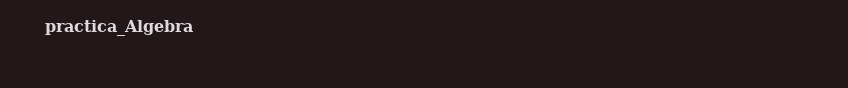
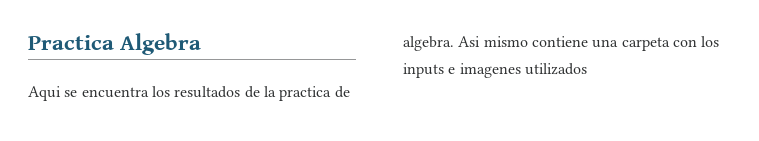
[45,20,193,36] practica_Algebra -> [28,33,202,55] [28,86,350,101] [403,36,720,51] [403,63,587,78] Practica Algebra // Aqui se encuentra los resultados de la practica de algebra. Asi mismo contiene una carpeta con los inputs e imagenes utilizados

